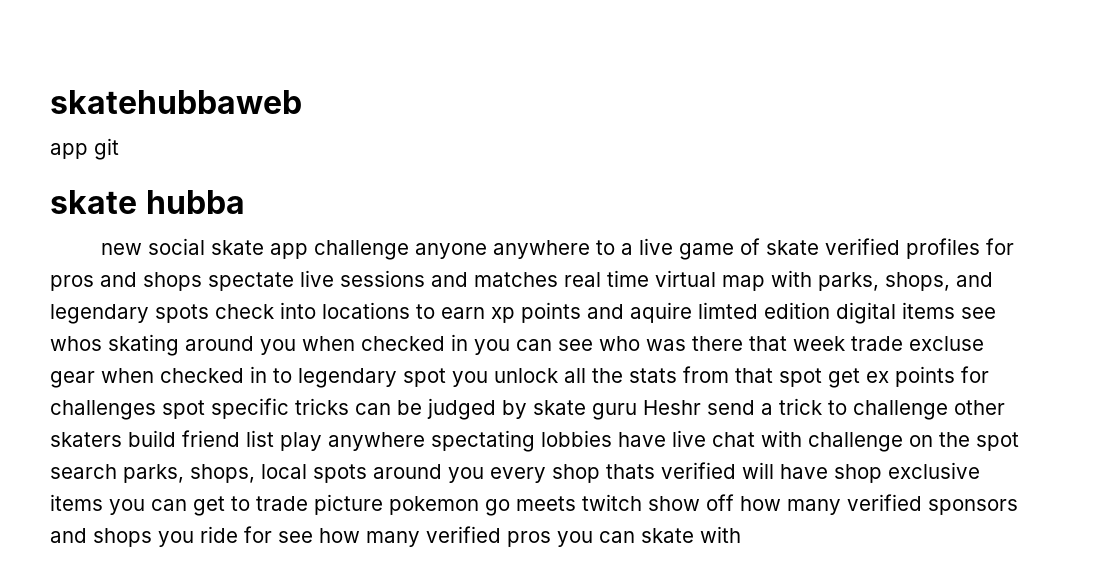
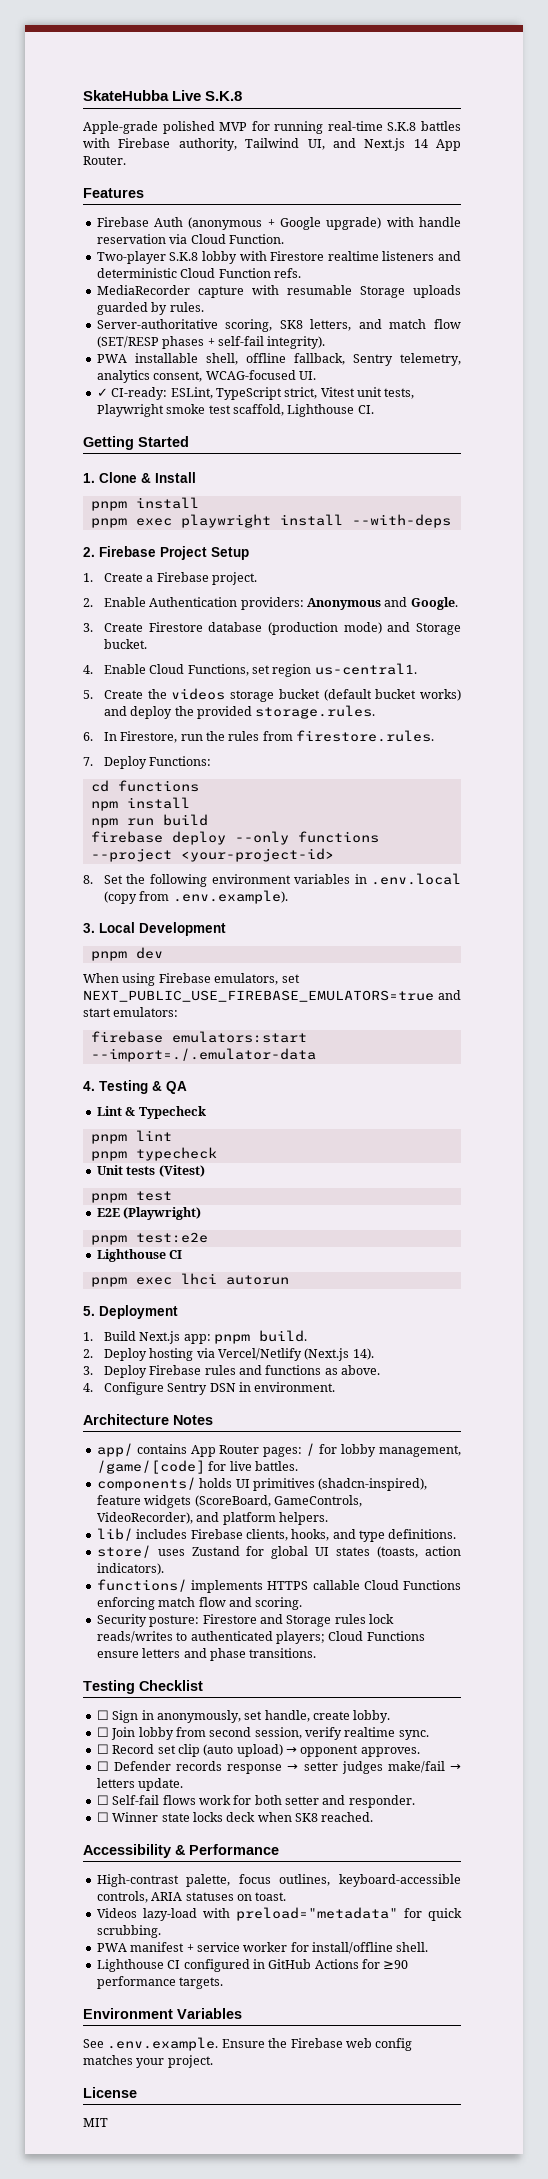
[50,90,302,114] [50,138,119,160] [50,190,245,214] [101,238,1015,260] [50,270,993,291] [50,302,996,324] [50,334,984,356] [50,366,989,388] [50,398,1005,420] [50,430,1019,452] [50,462,980,483] [50,494,1018,516] [50,526,741,547] skatehubbaweb // app git // skate hubba // new social skate app challenge anyone anywhere to a live game of skate verified profiles for pros and shops spectate live sessions and matches real time virtual map with parks, shops, and legendary spots check into locations to earn xp points and aquire limted edition digital items see whos skating around you when checked in you can see who was there that week trade excluse gear when checked in to legendary spot you unlock all the stats from that spot get ex points for challenges spot specific tricks can be judged by skate guru Heshr send a trick to challenge other skaters build friend list play anywhere spectating lobbies have live chat with challenge on the spot search parks, shops, local spots around you every shop thats verified will have shop exclusive items you can get to trade picture pokemon go meets twitch show off how many verified sponsors and shops you ride for see how many verified pros you can skate with -> [83,90,243,101] [83,121,461,134] [83,138,461,151] [83,156,126,165] [83,188,144,198] [96,217,461,230] [96,234,284,244] [96,251,461,264] [96,268,301,278] [96,285,462,298] [96,302,204,315] [96,319,462,332] [96,336,326,349] [96,353,461,366] [96,370,316,383] [96,387,415,400] [96,404,374,417] [83,436,189,450] [83,472,196,483] [90,497,199,511] [90,514,451,528] [83,546,249,560] [83,572,258,585] [83,597,458,610] [83,622,461,635] [103,639,147,649] [83,663,417,677] [83,688,461,702] [103,705,376,719] [83,730,435,743] [83,756,212,769] [90,780,199,792] [90,797,190,811] [90,814,208,828] [90,831,379,845] [90,848,334,862] [83,873,462,887] [103,890,288,904] [83,922,226,936] [90,947,163,961] [83,973,300,986] [83,990,461,1002] [83,1007,179,1017] [90,1031,307,1043] [90,1048,316,1062] [83,1080,187,1094] [96,1106,206,1119] [90,1130,172,1144] [90,1147,217,1161] [96,1165,205,1177] [90,1191,172,1203] [96,1207,202,1220] [90,1232,208,1245] [96,1249,183,1262] [90,1273,289,1287] [83,1305,178,1319] [83,1330,308,1344] [83,1348,374,1361] [83,1365,381,1378] [83,1382,336,1395] [83,1414,213,1425] [96,1443,461,1457] [96,1460,298,1474] [96,1477,428,1491] [96,1495,362,1508] [96,1512,328,1525] [96,1528,457,1542] [96,1545,461,1559] [96,1563,164,1575] [96,1579,461,1593] [96,1597,303,1610] [96,1614,394,1627] [96,1631,425,1644] [96,1648,317,1661] [83,1680,203,1694] [96,1710,391,1723] [96,1727,429,1740] [96,1744,420,1757] [96,1761,461,1774] [96,1778,184,1791] [96,1795,415,1808] [96,1812,374,1822] [83,1844,279,1858] [96,1874,461,1887] [96,1891,287,1903] [96,1907,462,1921] [96,1925,161,1938] [96,1942,429,1954] [96,1959,409,1972] [96,1976,224,1989] [83,2008,242,2019] [83,2037,413,2051] [83,2055,213,2068] [83,2087,137,2098] [83,2118,108,2127] SkateHubba Live S.K.8 // Apple-grade polished MVP for running real-time S.K.8 battles with Firebase authority, Tailwind UI, and Next.js 14 App Router. // Features // Firebase Auth (anonymous + Google upgrade) with handle reservation via Cloud Function. // Two-player S.K.8 lobby with Firestore realtime listeners and deterministic Cloud Function refs. // MediaRecorder capture with resumable Storage uploads guarded by rules. // Server-authoritative scoring, SK8 letters, and match flow (SET/RESP phases + self-fail integrity). // PWA installable shell, offline fallback, Sentry telemetry, analytics consent, WCAG-focused UI. // ✓ CI-ready: ESLint, TypeScript strict, Vitest unit tests, Playwright smoke test scaffold, Lighthouse CI. // Getting Started // 1. Clone & Install // pnpm install // pnpm exec playwright install --with-deps // 2. Firebase Project Setup // 1. Create a Firebase project. // 2. Enable Authentication providers: Anonymous and Google. // 3. Create Firestore database (production mode) and Storage bucket. // 4. Enable Cloud Functions, set region us-central1. // 5. Create the videos storage bucket (default bucket works) and deploy the provided storage.rules. // 6. In Firestore, run the rules from firestore.rules. // 7. Deploy Functions: // cd functions // npm install // npm run build // firebase deploy --only functions --project <your-project-id> // 8. Set the following environment variables in .env.local (copy from .env.example). // 3. Local Development // pnpm dev // When using Firebase emulators, set NEXT_PUBLIC_USE_FIREBASE_EMULATORS=true and start emulators: // firebase emulators:start --import=./.emulator-data // 4. Testing & QA // Lint & Typecheck // pnpm lint // pnpm typecheck // Unit tests (Vitest) // pnpm test // E2E (Playwright) // pnpm test:e2e // Lighthouse CI // pnpm exec lhci autorun // 5. Deployment // 1. Build Next.js app: pnpm build. // 2. Deploy hosting via Vercel/Netlify (Next.js 14). // 3. Deploy Firebase rules and functions as above. // 4. Configure Sentry DSN in environment. // Architecture Notes // app/ contains App Router pages: / for lobby management, /game/[code] for live battles. // components/ holds UI primitives (shadcn-inspired), feature widgets (ScoreBoard, GameControls, VideoRecorder), and platform helpers. // lib/ includes Firebase clients, hooks, and type definitions. // store/ uses Zustand for global UI states (toasts, action indicators). // functions/ implements HTTPS callable Cloud Functions enforcing match flow and scoring. // Security posture: Firestore and Storage rules lock reads/writes to authenticated players; Cloud Functions ensure letters and phase transitions. // Testing Checklist // ☐ Sign in anonymously, set handle, create lobby. // ☐ Join lobby from second session, verify realtime sync. // ☐ Record set clip (auto upload) → opponent approves. // ☐ Defender records response → setter judges make/fail → letters update. // ☐ Self-fail flows work for both setter and responder. // ☐ Winner state locks deck when SK8 reached. // Accessibility & Performance // High-contrast palette, focus outlines, keyboard-accessible controls, ARIA statuses on toast. // Videos lazy-load with preload="metadata" for quick scrubbing. // PWA manifest + service worker for install/offline shell. // Lighthouse CI configured in GitHub Actions for ≥90 performance targets. // Environment Variables // See .env.example. Ensure the Firebase web config matches your project. // License // MIT

